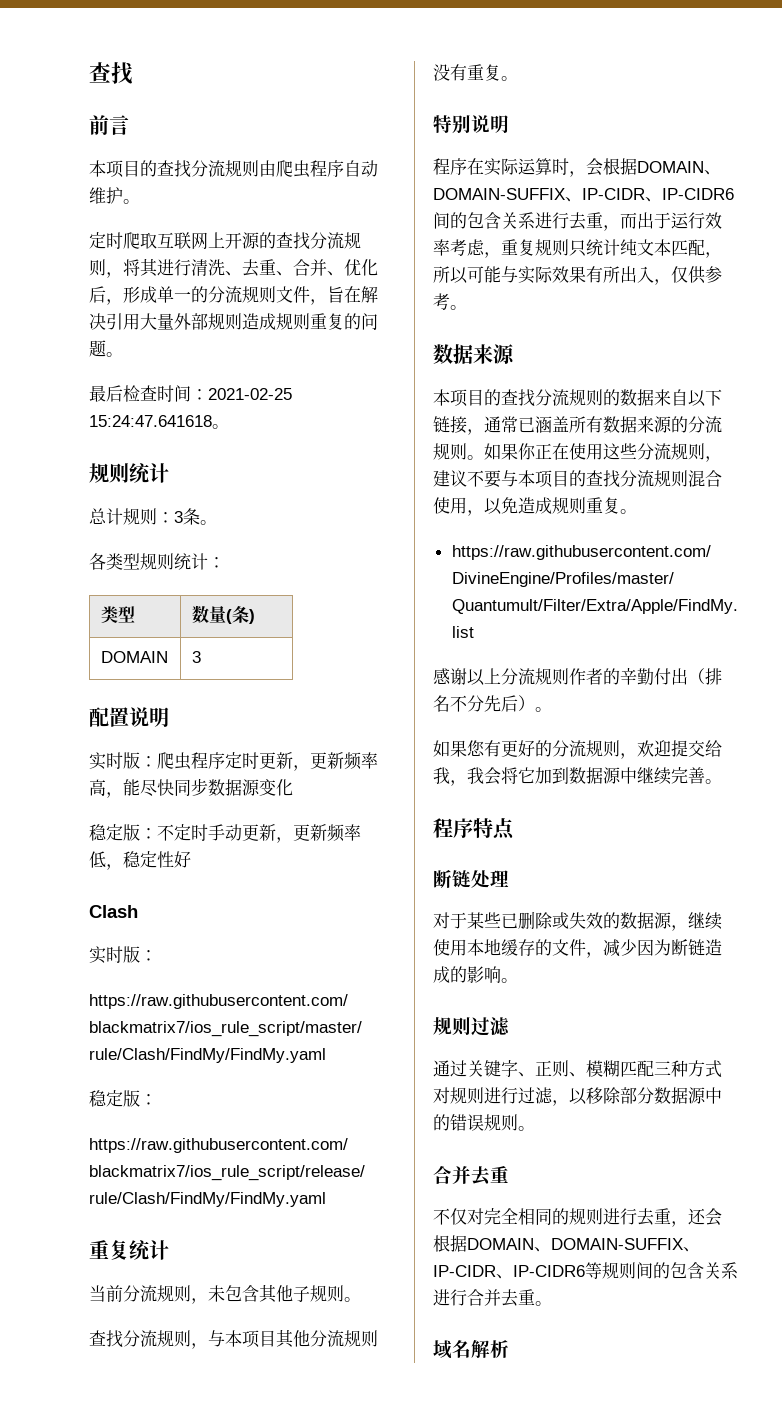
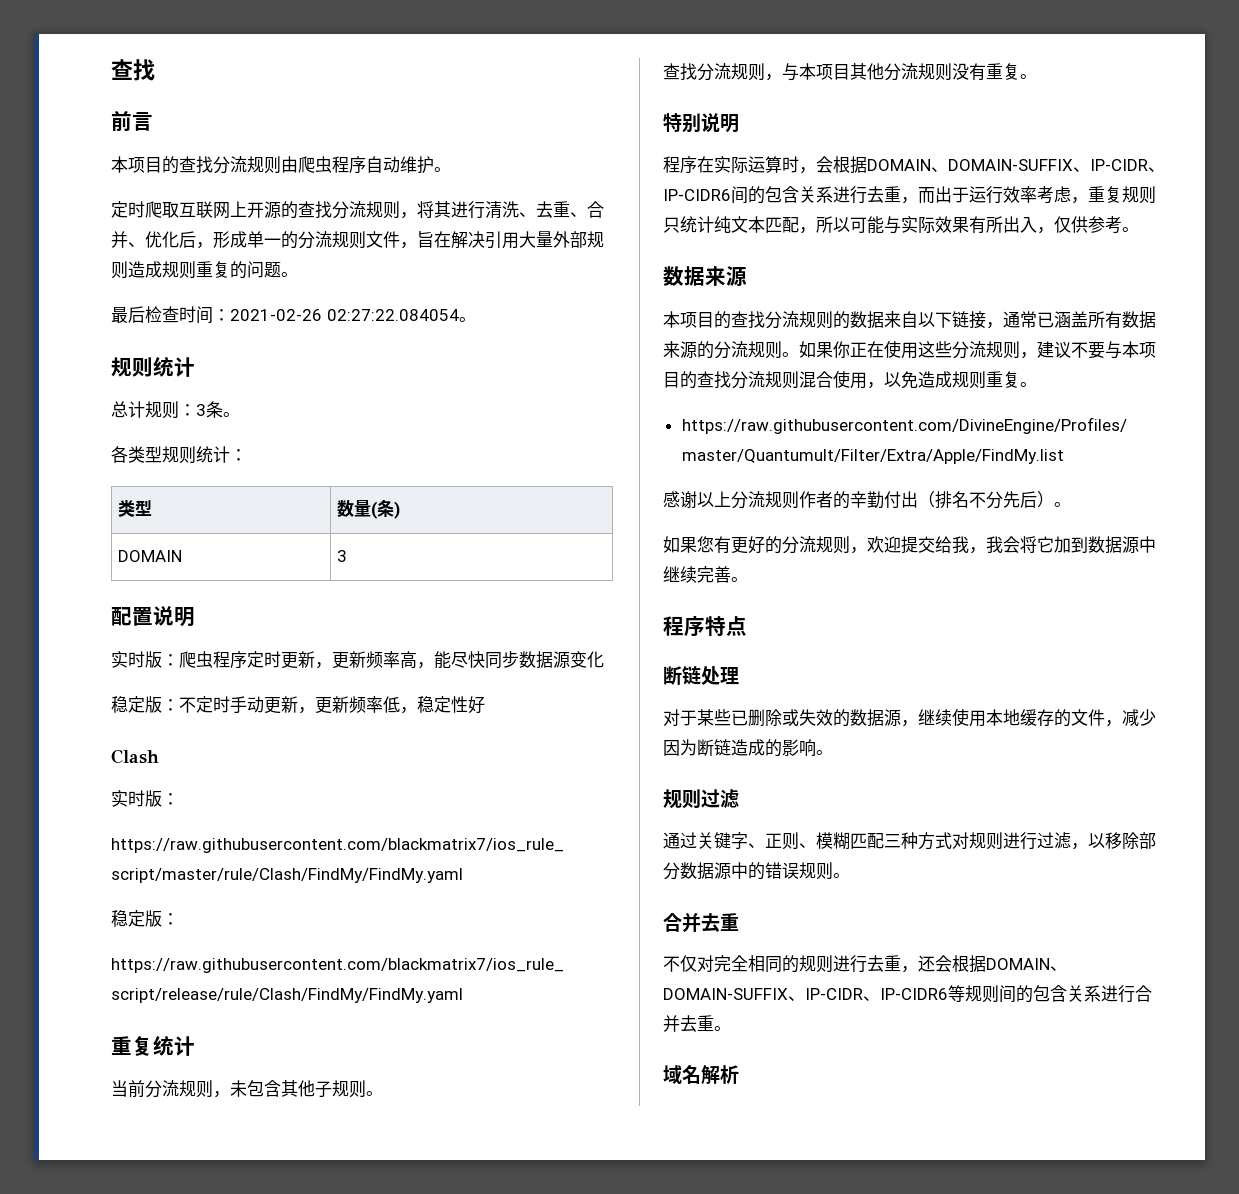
[208,388,292,400] [89,415,212,427] 2021-02-25 15:24:47.641618 -> [230,309,459,321] 2021-02-26 02:27:22.084054

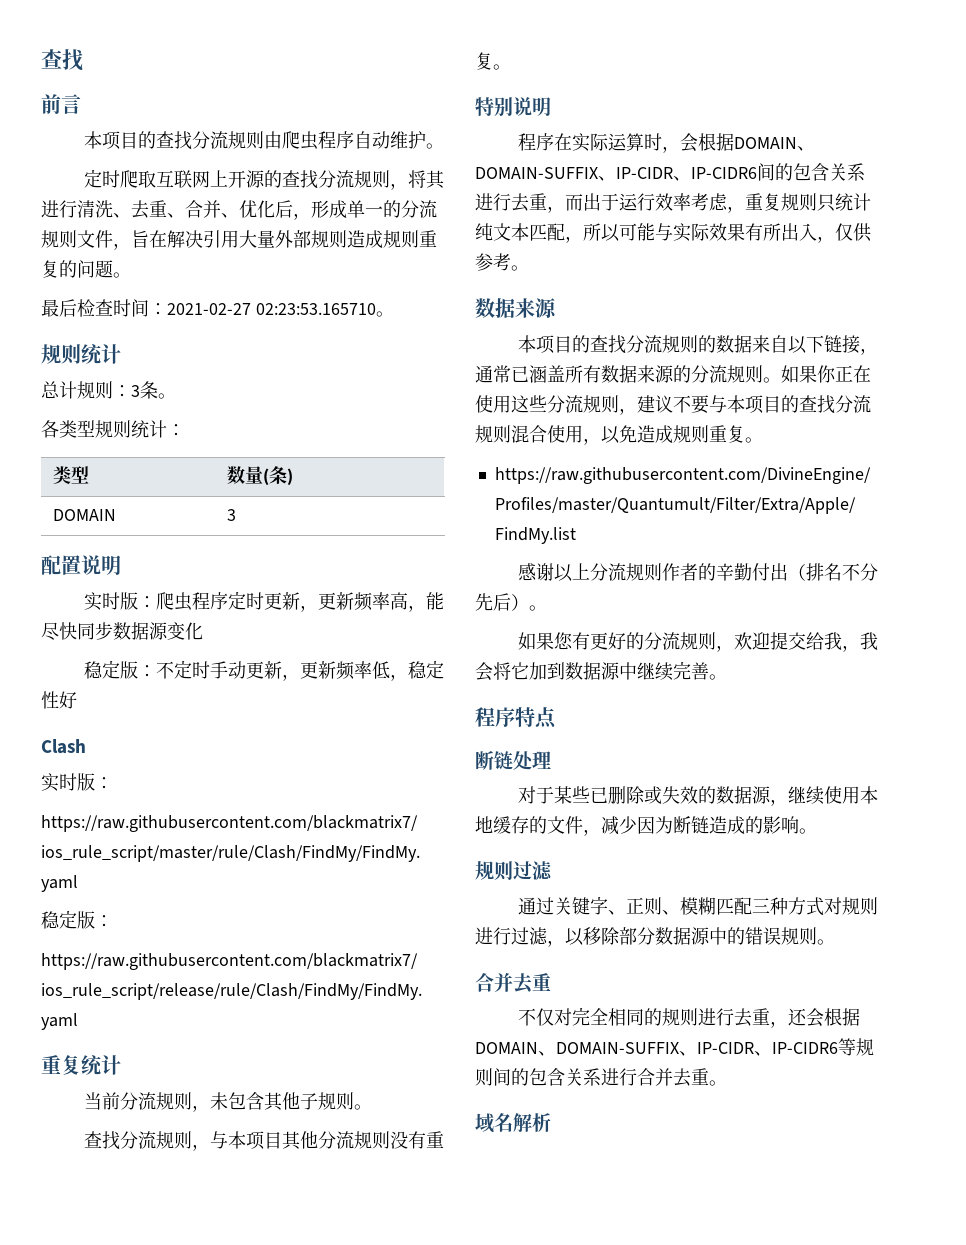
[230,309,459,321] 2021-02-26 02:27:22.084054 -> [167,303,376,315] 2021-02-27 02:23:53.165710

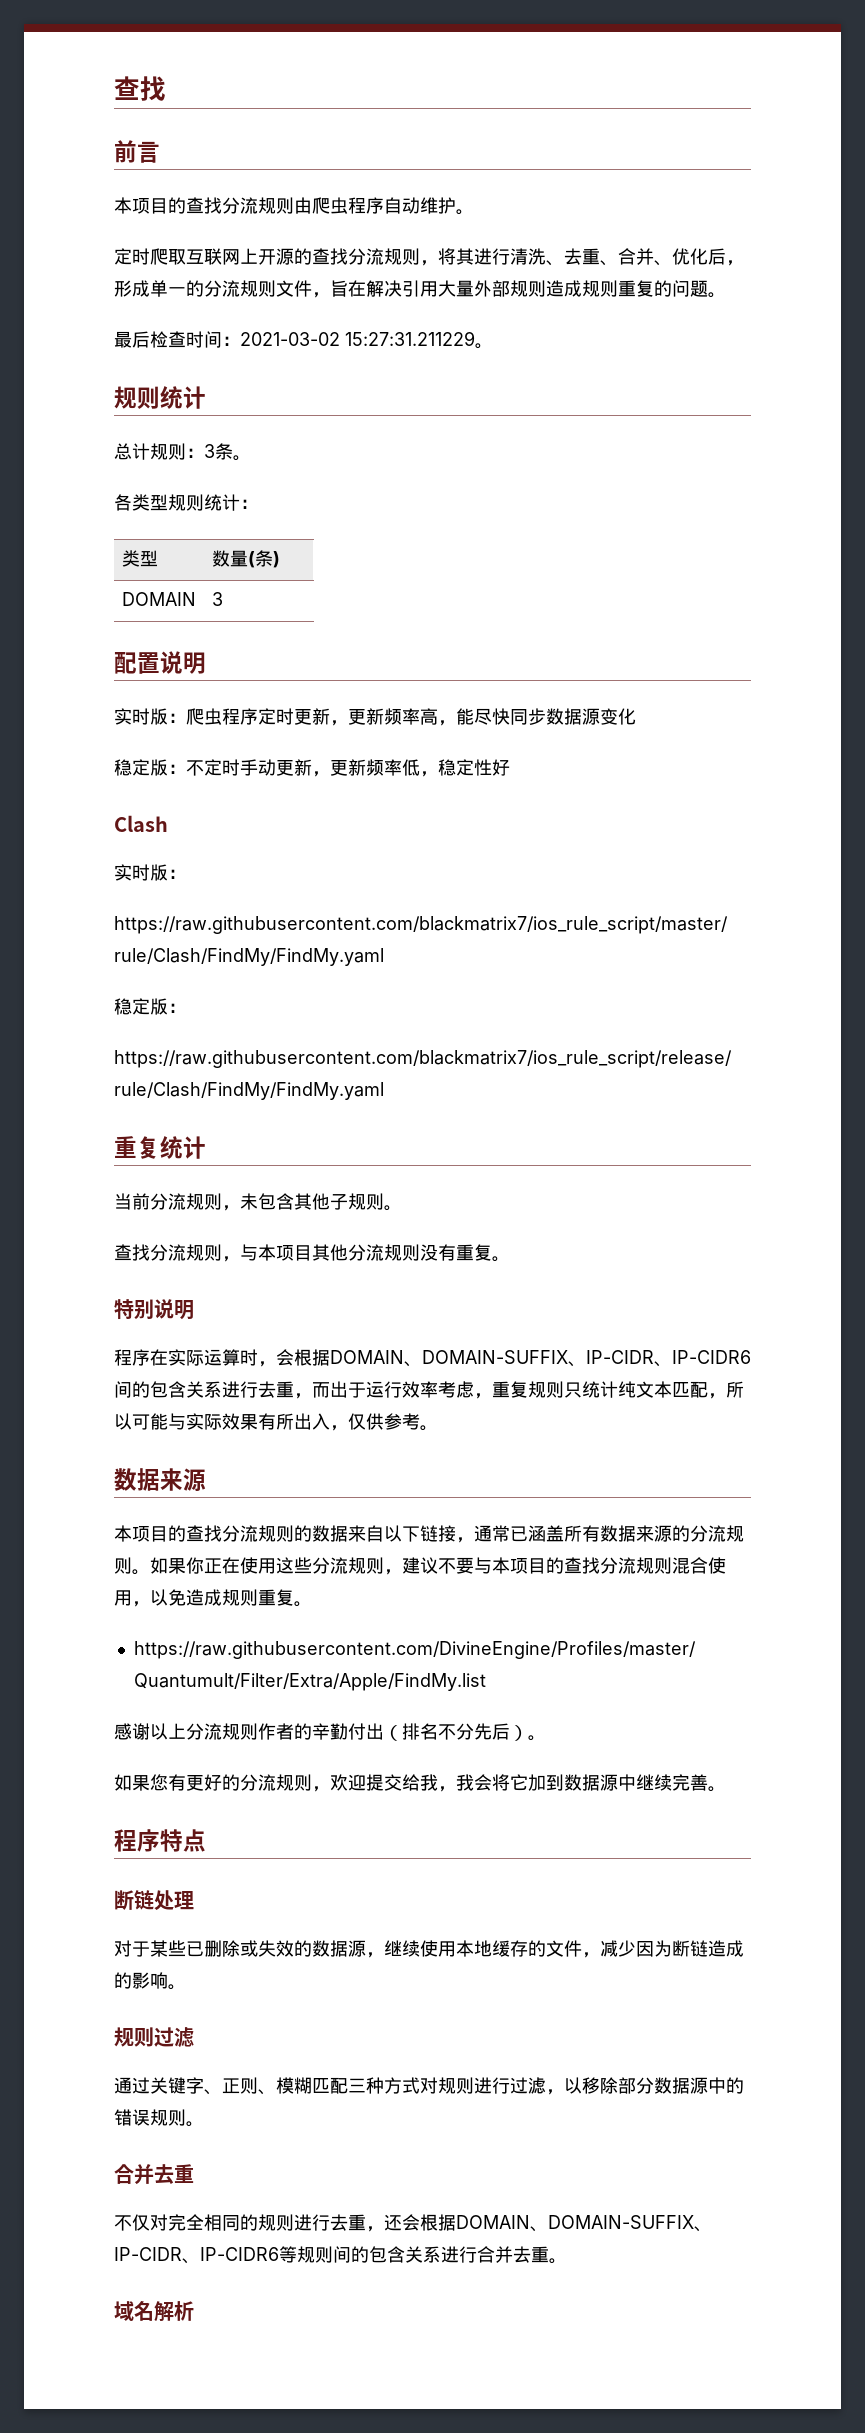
[167,303,376,315] 2021-02-27 02:23:53.165710 -> [240,331,475,346] 2021-03-02 15:27:31.211229

